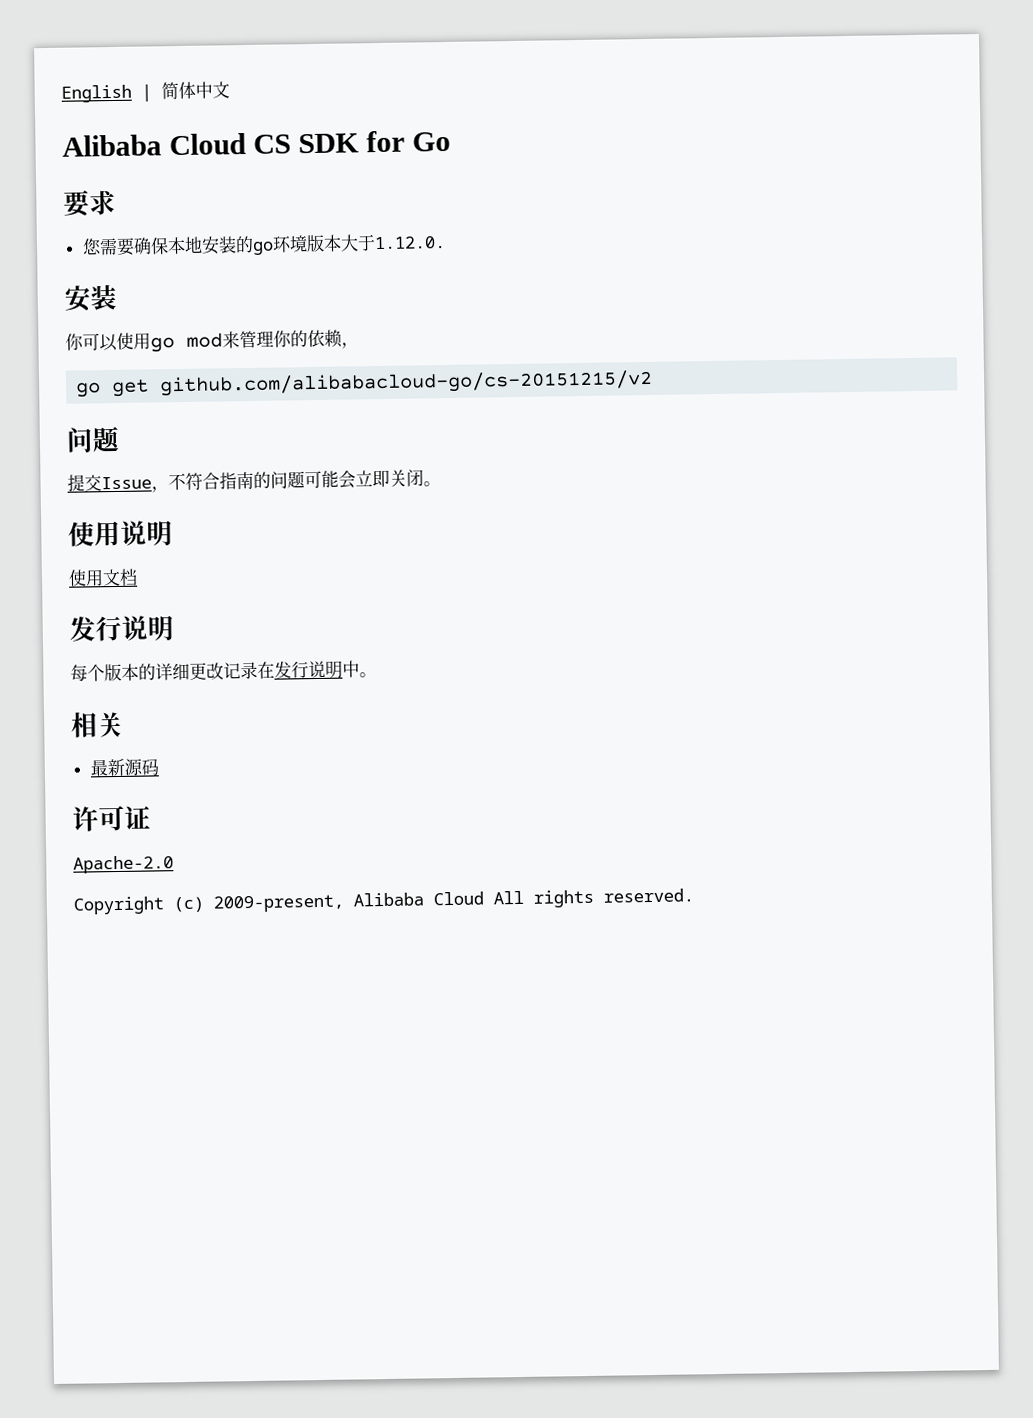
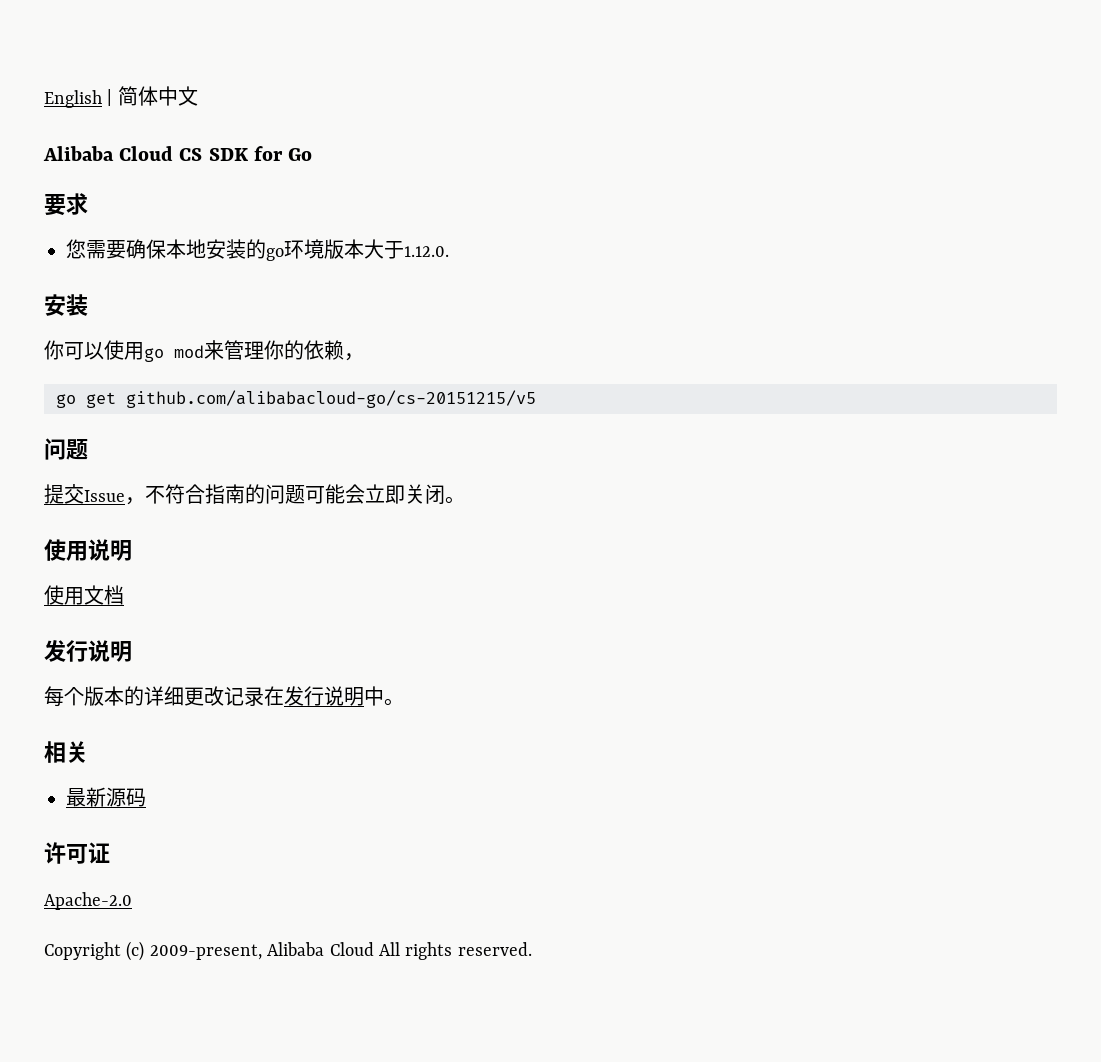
[159,369,654,397] github.com/alibabacloud-go/cs-20151215/v2 -> [126,390,536,408] github.com/alibabacloud-go/cs-20151215/v5

